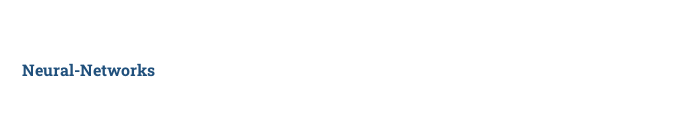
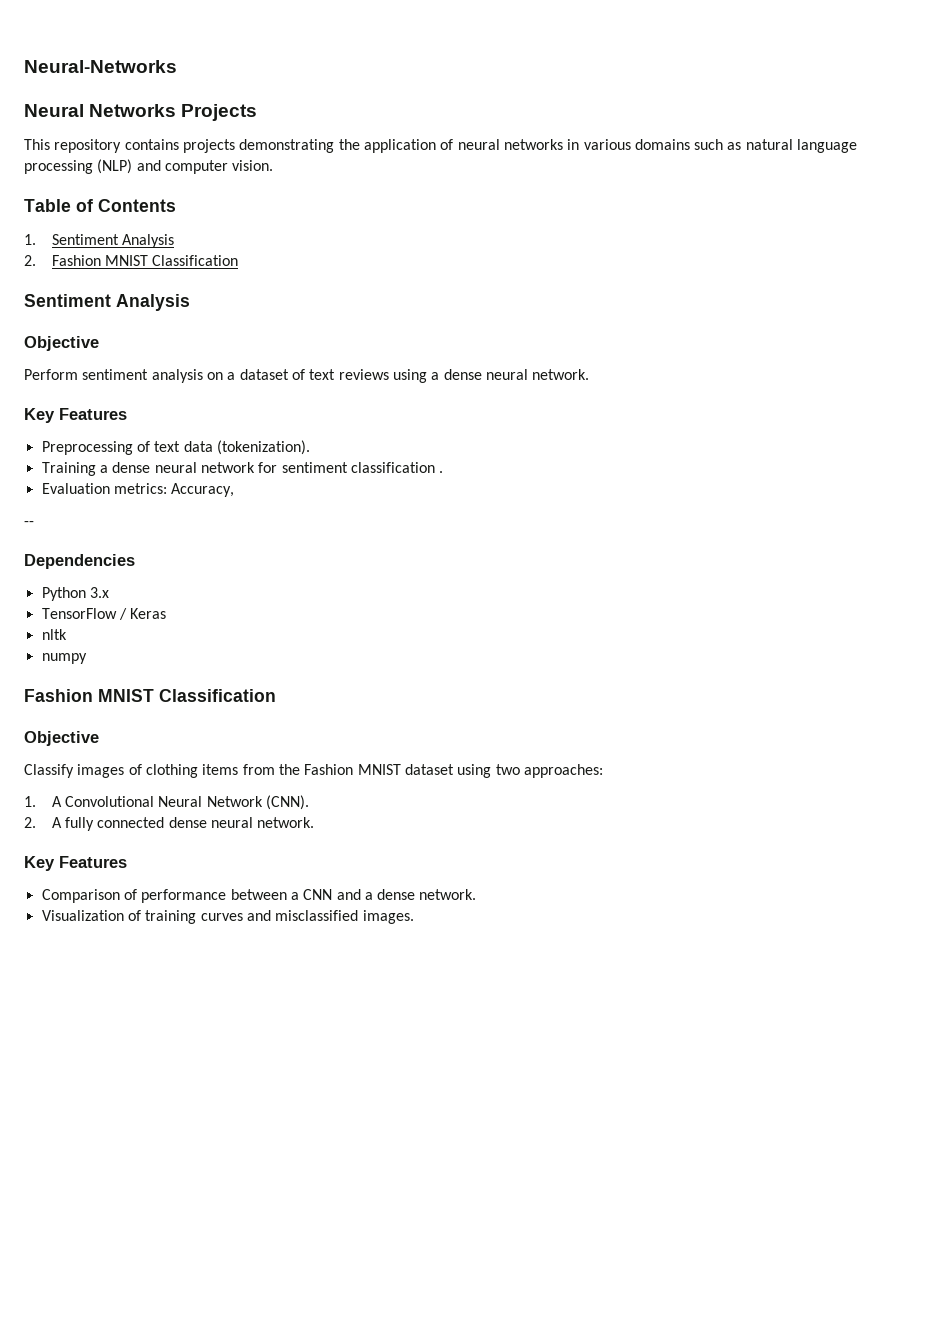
(155, 70) none -> [24,104,258,121] [24,139,858,153] [24,159,274,174] [24,199,176,212] [24,234,175,248] [24,255,239,266] [24,294,190,311] [24,336,99,351] [24,369,590,383] [24,408,127,423] [41,440,310,455] [41,462,444,476] [41,483,235,497] [24,521,34,526] [24,554,135,569] [41,587,109,601] [41,608,167,620] [41,629,67,640] [41,653,87,664] [24,689,276,702] [24,731,99,746] [24,764,603,778] [24,795,310,810] [24,817,315,831] [24,856,127,871] [41,889,477,903] [41,910,414,924] // Neural Networks Projects // This repository contains projects demonstrating the application of neural networks in various domains such as natural language processing (NLP) and computer vision. // Table of Contents // 1. Sentiment Analysis // 2. Fashion MNIST Classification // Sentiment Analysis // Objective // Perform sentiment analysis on a dataset of text reviews using a dense neural network. // Key Features // Preprocessing of text data (tokenization). // Training a dense neural network for sentiment classification . // Evaluation metrics: Accuracy, // -- // Dependencies // Python 3.x // TensorFlow / Keras // nltk // numpy // Fashion MNIST Classification // Objective // Classify images of clothing items from the Fashion MNIST dataset using two approaches: // 1. A Convolutional Neural Network (CNN). // 2. A fully connected dense neural network. // Key Features // Comparison of performance between a CNN and a dense network. // Visualization of training curves and misclassified images.

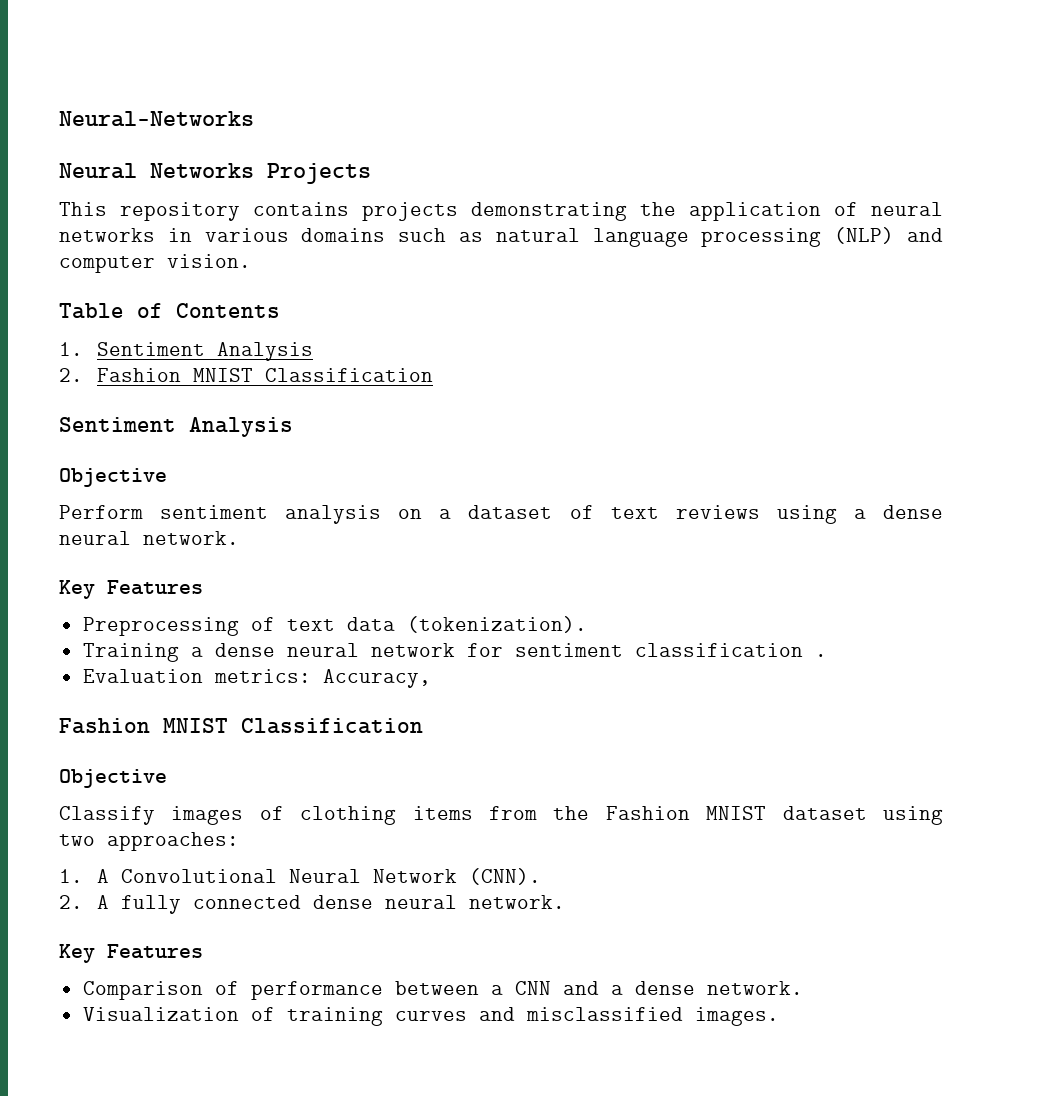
[24,521,34,526] [24,554,135,569] [41,587,109,601] [41,608,167,620] [41,629,67,640] [41,653,87,664] // -- // Dependencies // Python 3.x // TensorFlow / Keras // nltk // numpy -> (431, 678) none

